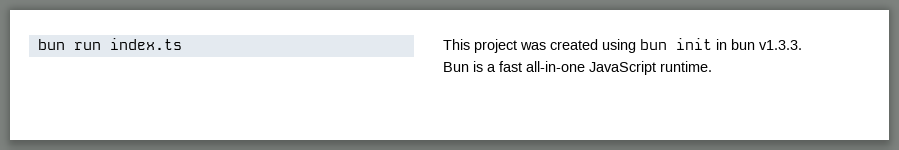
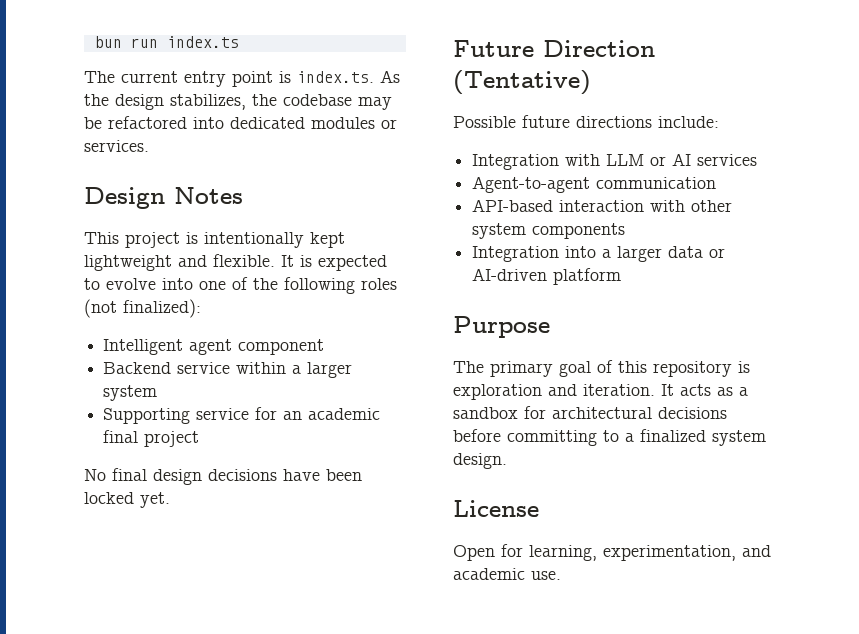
[443,38,802,53] [443,61,712,75] This project was created using bun init in bun v1.3.3. Bun is a fast all-in-one JavaScript runtime. -> [84,70,400,87] [84,94,392,110] [84,116,397,129] [84,140,149,152] [84,187,243,209] [84,232,345,248] [84,254,387,271] [84,277,397,294] [84,299,201,318] [103,339,325,355] [103,362,353,378] [103,385,158,401] [103,407,381,424] [103,430,200,447] [84,468,362,485] [84,492,170,508] [453,40,655,57] [453,70,591,95] [453,115,719,128] [472,153,758,170] [472,176,717,193] [472,199,733,212] [472,223,626,239] [472,246,726,262] [472,268,622,285] [453,316,550,338] [453,360,750,377] [453,384,748,400] [453,406,727,419] [453,429,766,446] [453,453,507,469] [453,500,539,517] [453,544,771,561] [453,568,561,580] The current entry point is index.ts. As the design stabilizes, the codebase may be refactored into dedicated modules or services. // Design Notes // This project is intentionally kept lightweight and flexible. It is expected to evolve into one of the following roles (not finalized): // Intelligent agent component // Backend service within a larger system // Supporting service for an academic final project // No final design decisions have been locked yet. // Future Direction (Tentative) // Possible future directions include: // Integration with LLM or AI services // Agent-to-agent communication // API-based interaction with other system components // Integration into a larger data or AI-driven platform // Purpose // The primary goal of this repository is exploration and iteration. It acts as a sandbox for architectural decisions before committing to a finalized system design. // License // Open for learning, experimentation, and academic use.

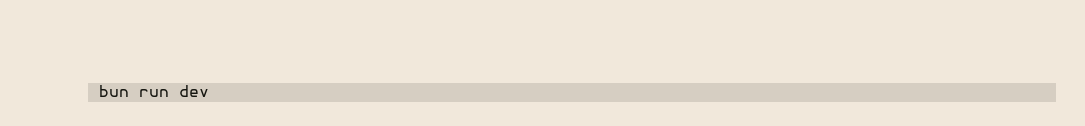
[166,36,239,48] [84,70,400,87] [84,94,392,110] [84,116,397,129] [84,140,149,152] [84,187,243,209] [84,232,345,248] [84,254,387,271] [84,277,397,294] [84,299,201,318] [103,339,325,355] [103,362,353,378] [103,385,158,401] [103,407,381,424] [103,430,200,447] [84,468,362,485] [84,492,170,508] [453,40,655,57] [453,70,591,95] [453,115,719,128] [472,153,758,170] [472,176,717,193] [472,199,733,212] [472,223,626,239] [472,246,726,262] [472,268,622,285] [453,316,550,338] [453,360,750,377] [453,384,748,400] [453,406,727,419] [453,429,766,446] [453,453,507,469] [453,500,539,517] [453,544,771,561] [453,568,561,580] index.ts // The current entry point is index.ts. As the design stabilizes, the codebase may be refactored into dedicated modules or services. // Design Notes // This project is intentionally kept lightweight and flexible. It is expected to evolve into one of the following roles (not finalized): // Intelligent agent component // Backend service within a larger system // Supporting service for an academic final project // No final design decisions have been locked yet. // Future Direction (Tentative) // Possible future directions include: // Integration with LLM or AI services // Agent-to-agent communication // API-based interaction with other system components // Integration into a larger data or AI-driven platform // Purpose // The primary goal of this repository is exploration and iteration. It acts as a sandbox for architectural decisions before committing to a finalized system design. // License // Open for learning, experimentation, and academic use. -> [178,85,209,97] dev

